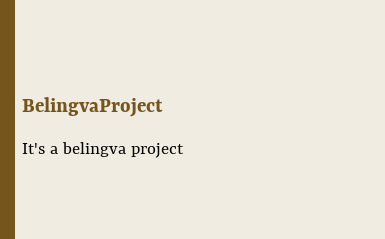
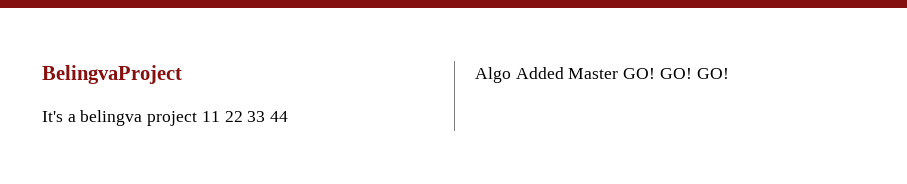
(184, 150) none -> [201,111,289,122] [475,67,729,83] 11 22 33 44 // Algo Added Master GO! GO! GO!

